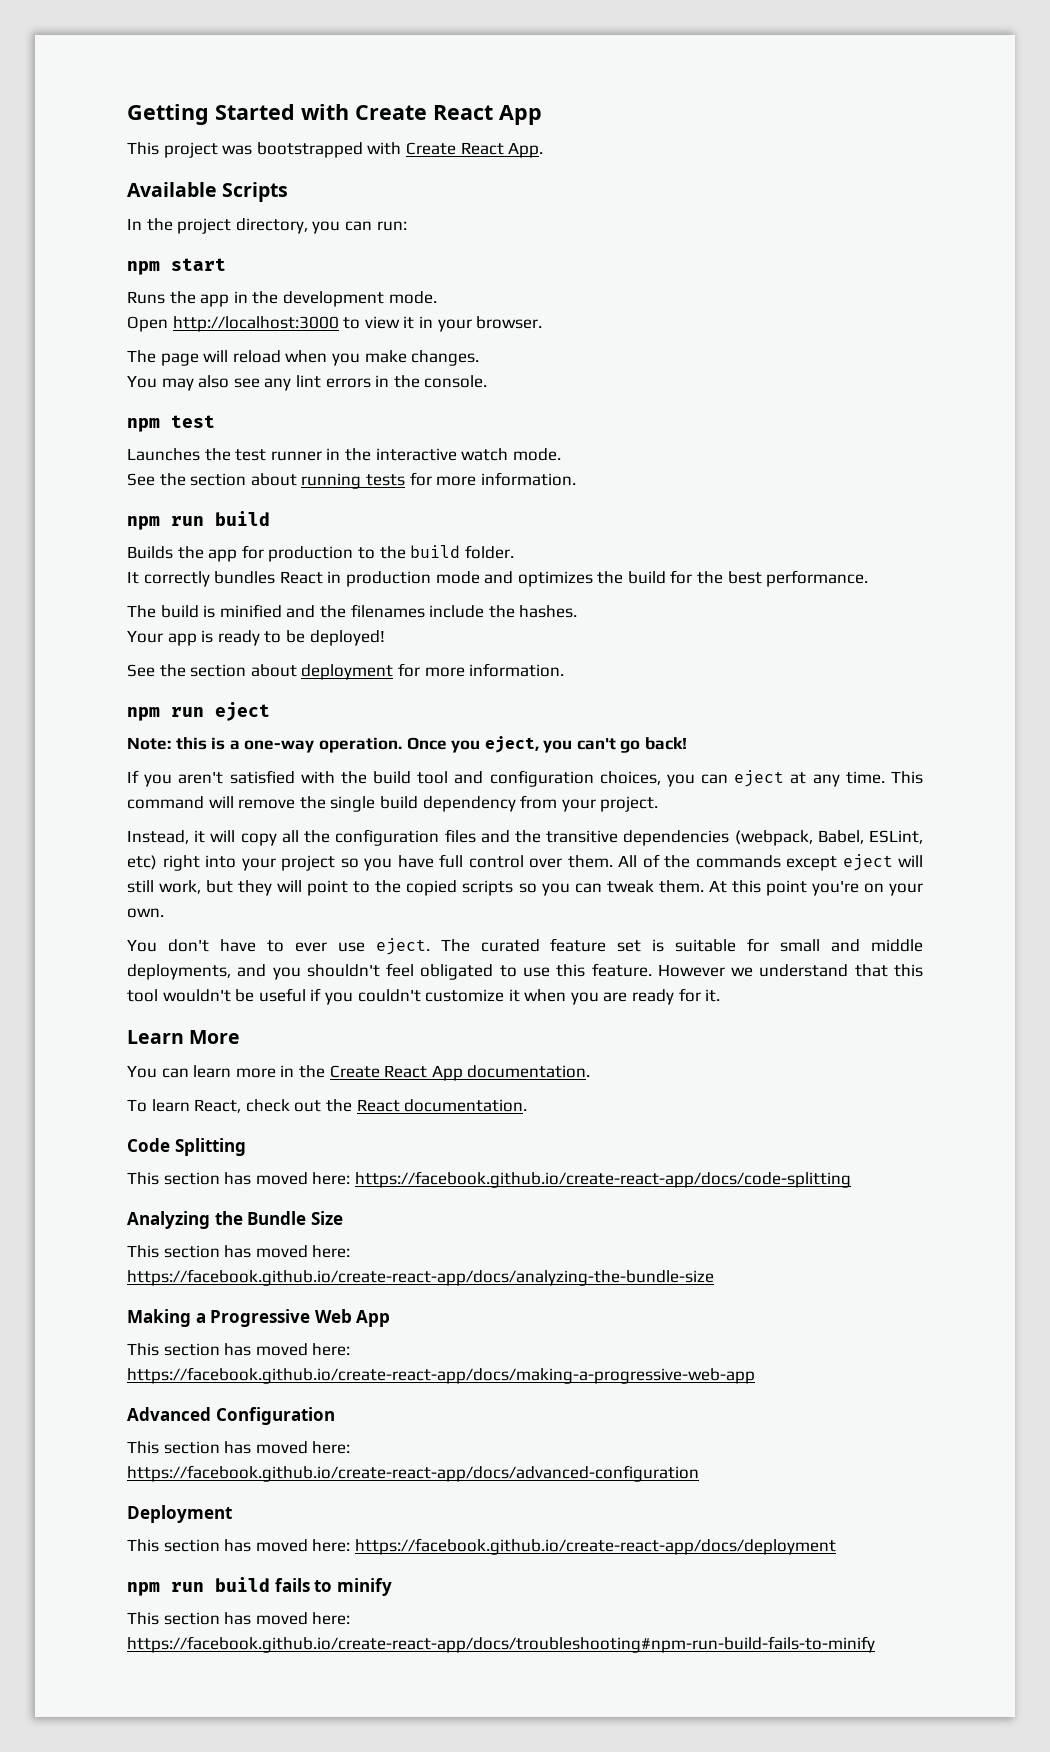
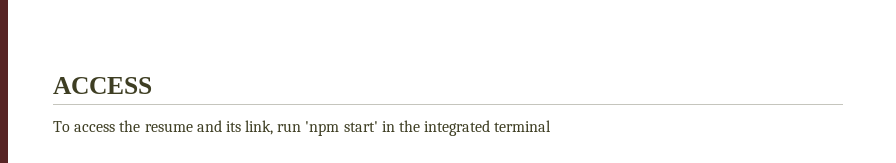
[127,104,542,125] [127,142,544,158] [127,182,289,202] [127,218,407,234] [127,258,226,275] [127,291,437,307] [127,316,543,332] [127,350,480,366] [127,375,488,391] [127,415,215,432] [127,448,561,461] [127,472,576,489] [127,511,270,530] [127,545,514,562] [127,570,869,587] [127,604,578,618] [127,630,385,646] [127,663,565,680] [127,702,270,721] [127,736,688,753] [127,770,923,787] [127,795,659,812] [127,829,923,846] [127,854,923,871] [127,880,923,896] [127,908,164,918] [127,938,923,955] [127,963,924,980] [127,988,721,1005] [127,1030,241,1044] [127,1065,591,1081] [127,1099,528,1113] [127,1138,246,1156] [127,1171,851,1188] [127,1211,343,1229] [127,1245,351,1258] [127,1269,714,1286] [127,1309,391,1327] [127,1343,351,1356] [127,1367,755,1384] [127,1407,335,1425] [127,1441,351,1454] [127,1465,699,1482] [127,1505,232,1523] [127,1538,836,1555] [127,1577,392,1596] [127,1612,351,1625] [127,1636,875,1653] Getting Started with Create React App // This project was bootstrapped with Create React App. // Available Scripts // In the project directory, you can run: // npm start // Runs the app in the development mode. // Open http://localhost:3000 to view it in your browser. // The page will reload when you make changes. // You may also see any lint errors in the console. // npm test // Launches the test runner in the interactive watch mode. // See the section about running tests for more information. // npm run build // Builds the app for production to the build folder. // It correctly bundles React in production mode and optimizes the build for the best performance. // The build is minified and the filenames include the hashes. // Your app is ready to be deployed! // See the section about deployment for more information. // npm run eject // Note: this is a one-way operation. Once you eject, you can't go back! // If you aren't satisfied with the build tool and configuration choices, you can eject at any time. This command will remove the single build dependency from your project. // Instead, it will copy all the configuration files and the transitive dependencies (webpack, Babel, ESLint, etc) right into your project so you have full control over them. All of the commands except eject will still work, but they will point to the copied scripts so you can tweak them. At this point you're on your own. // You don't have to ever use eject. The curated feature set is suitable for small and middle deployments, and you shouldn't feel obligated to use this feature. However we understand that this tool wouldn't be useful if you couldn't customize it when you are ready for it. // Learn More // You can learn more in the Create React App documentation. // To learn React, check out the React documentation. // Code Splitting // This section has moved here: https://facebook.github.io/create-react-app/docs/code-splitting // Analyzing the Bundle Size // This section has moved here: https://facebook.github.io/create-react-app/docs/analyzing-the-bundle-size // Making a Progressive Web App // This section has moved here: https://facebook.github.io/create-react-app/docs/making-a-progressive-web-app // Advanced Configuration // This section has moved here: https://facebook.github.io/create-react-app/docs/advanced-configuration // Deployment // This section has moved here: https://facebook.github.io/create-react-app/docs/deployment // npm run build fails to minify // This section has moved here: https://facebook.github.io/create-react-app/docs/troubleshooting#npm-run-build-fails-to-minify -> [53,77,152,94] [53,120,552,136] ACCESS // To access the resume and its link, run 'npm start' in the integrated terminal

